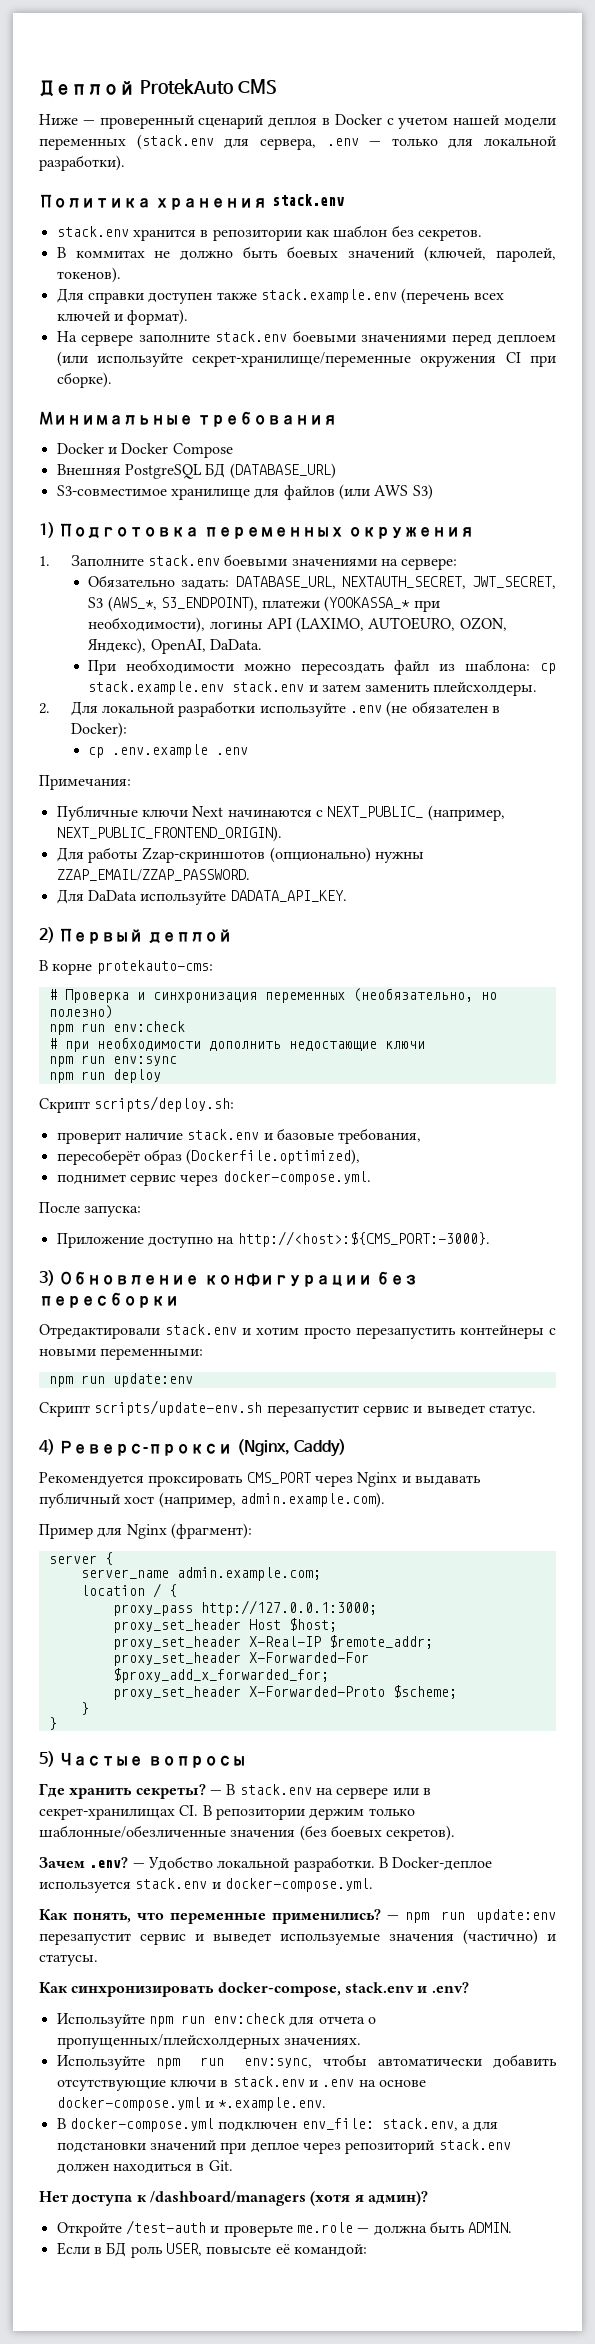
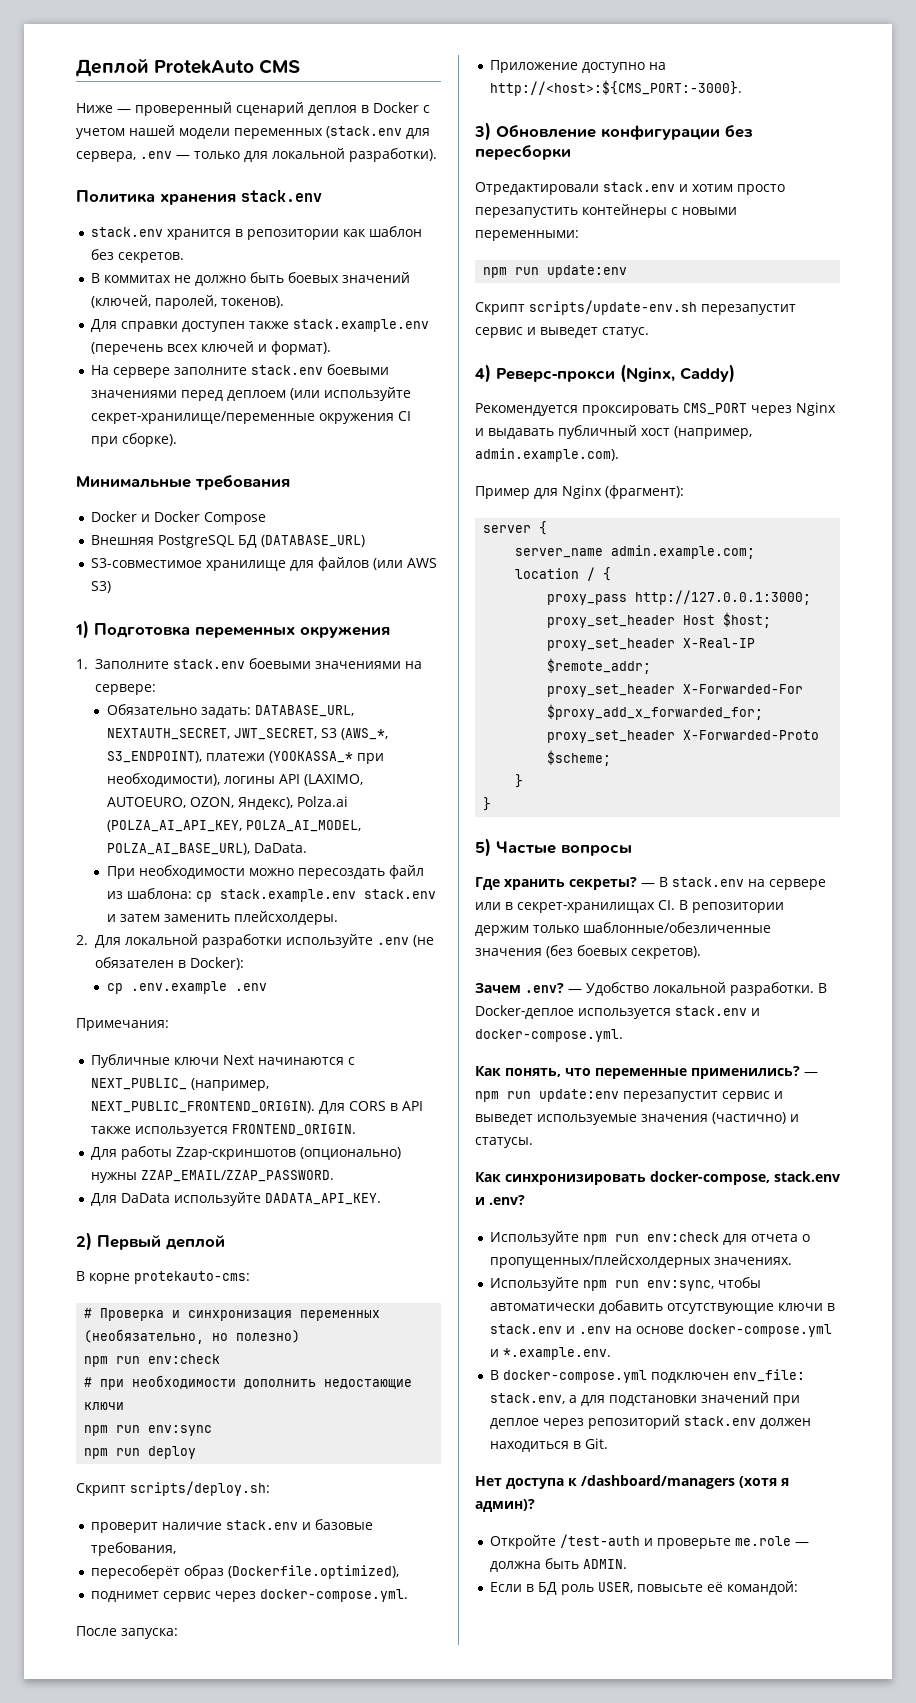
[150,639,206,654] OpenAI, -> [296,796,348,807] [106,820,361,832] [106,843,250,855] Polza.ai (POLZA_AI_API_KEY, POLZA_AI_MODEL, POLZA_AI_BASE_URL),
(282, 834) none -> [318,1101,423,1114] [90,1124,356,1137] Для CORS в API также используется FRONTEND_ORIGIN.

